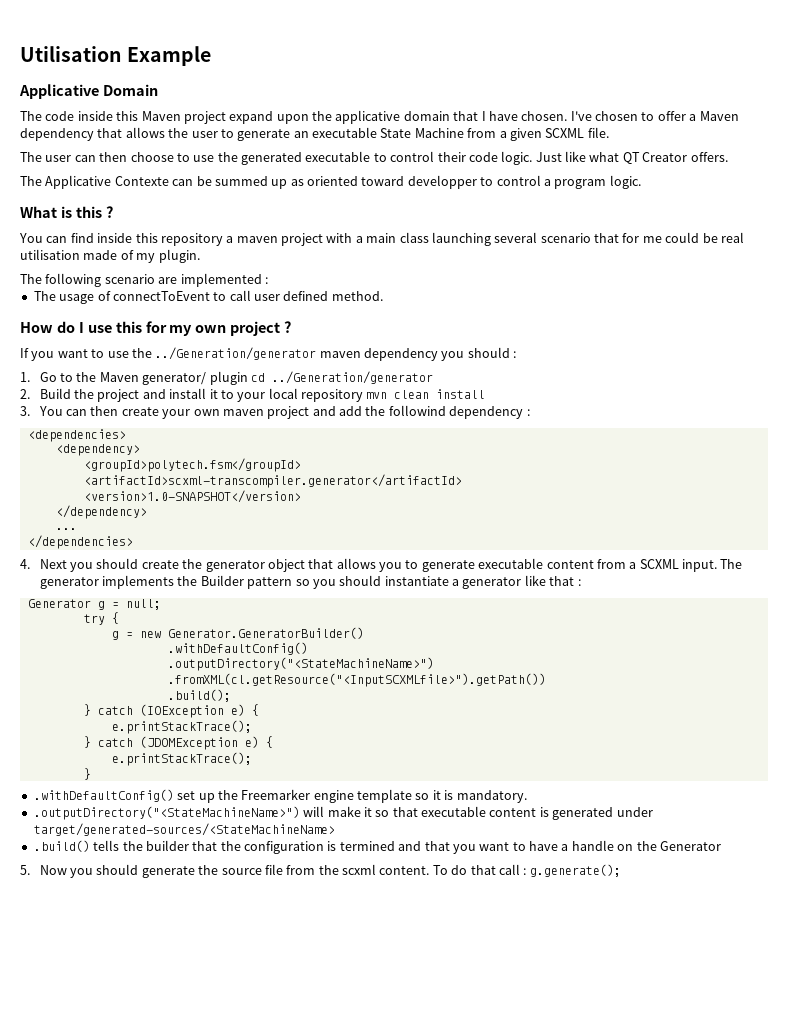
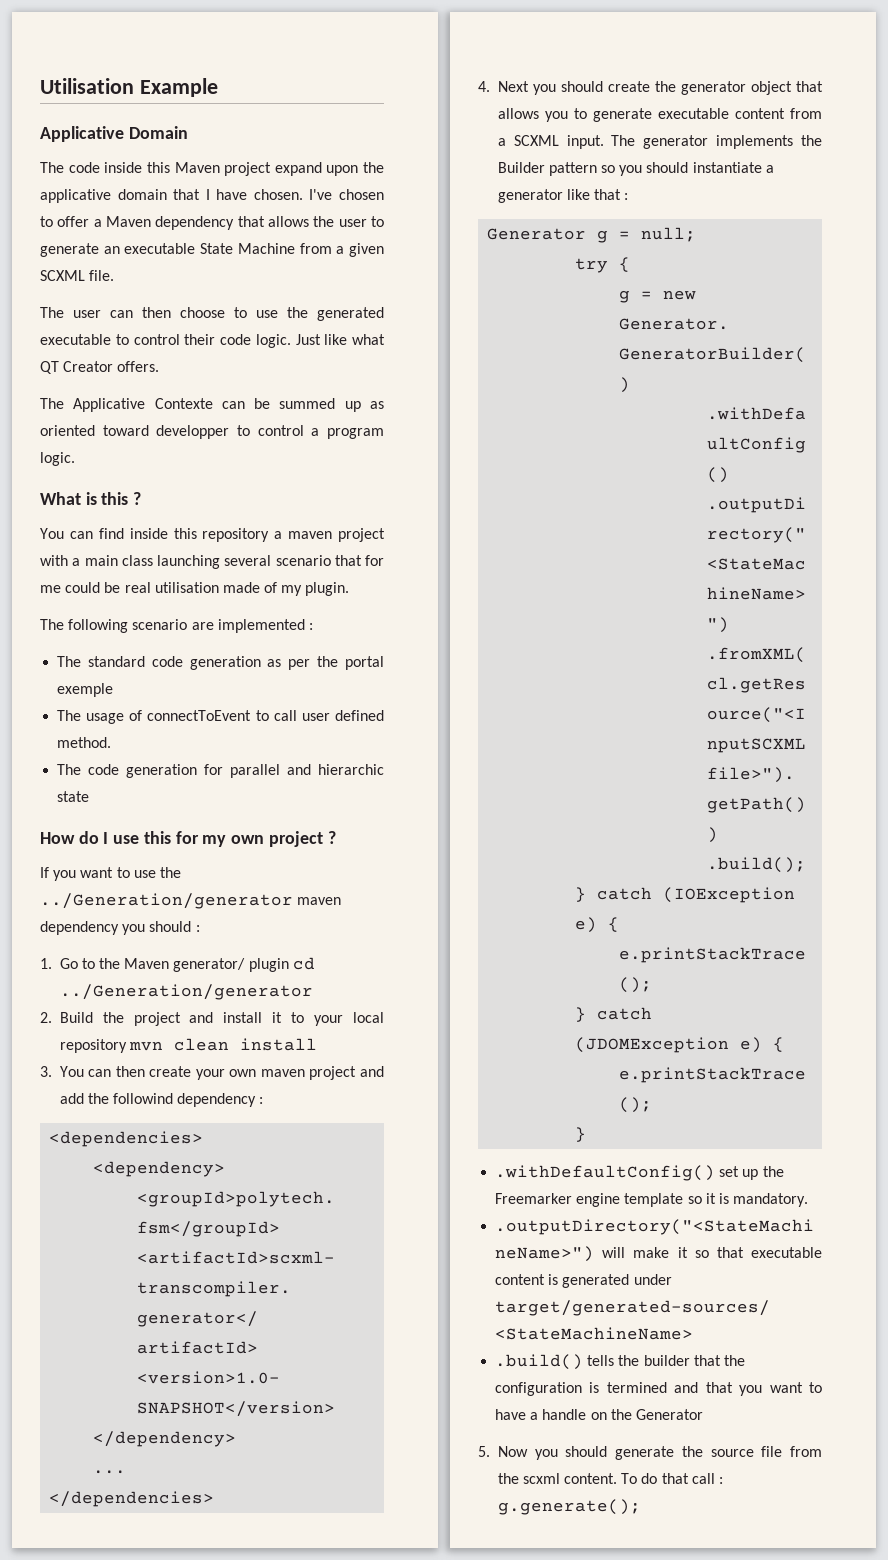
(268, 280) none -> [57,656,384,670] [57,683,114,697] // The standard code generation as per the portal exemple
(383, 296) none -> [57,764,384,778] [57,791,90,802] // The code generation for parallel and hierarchic state

